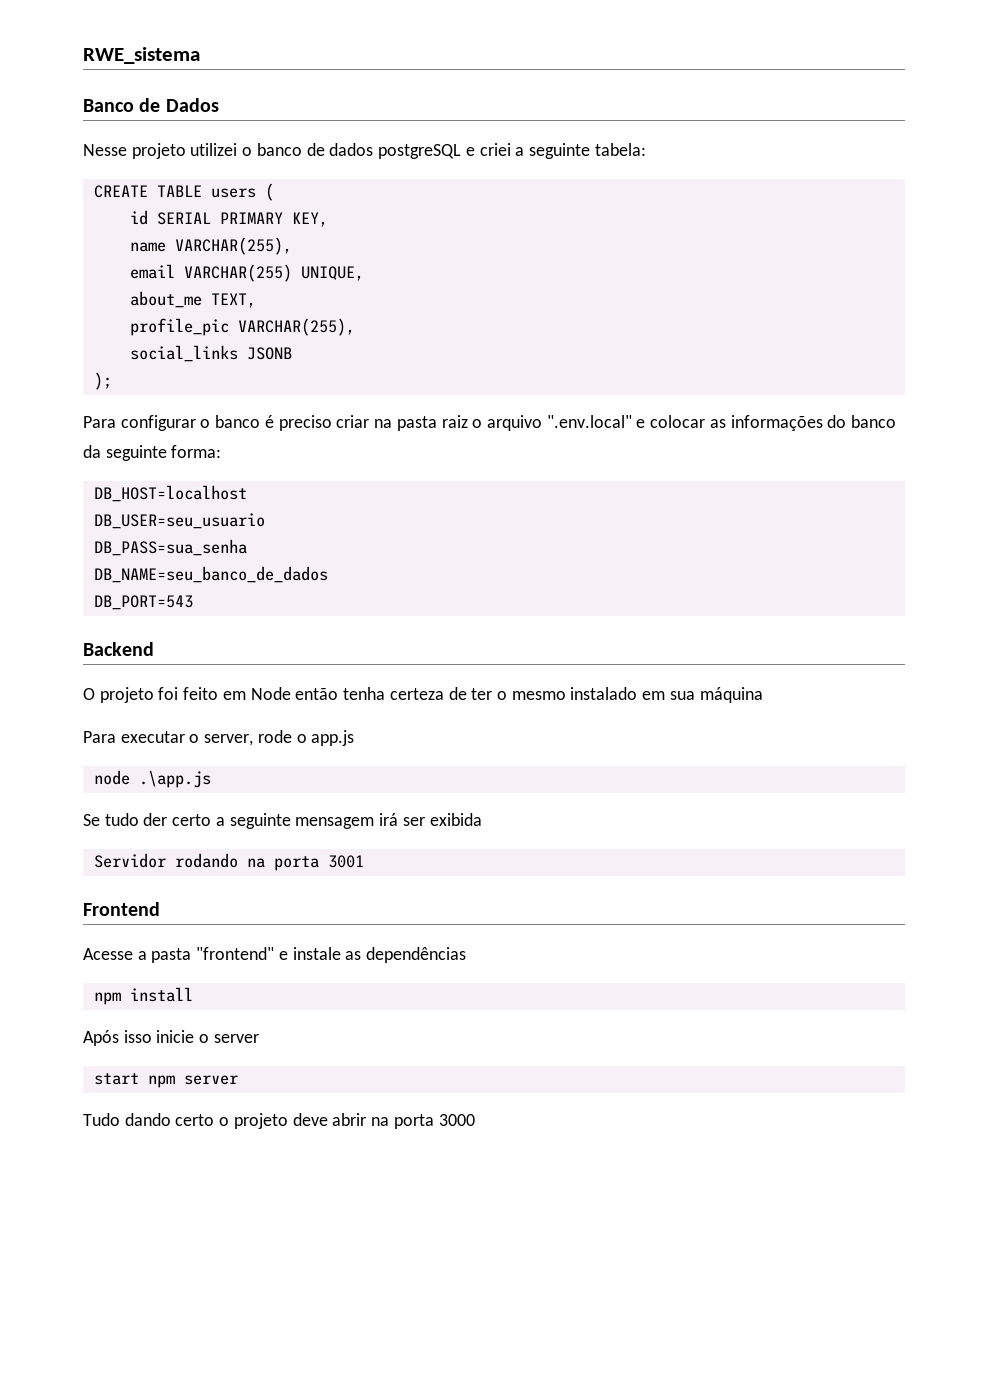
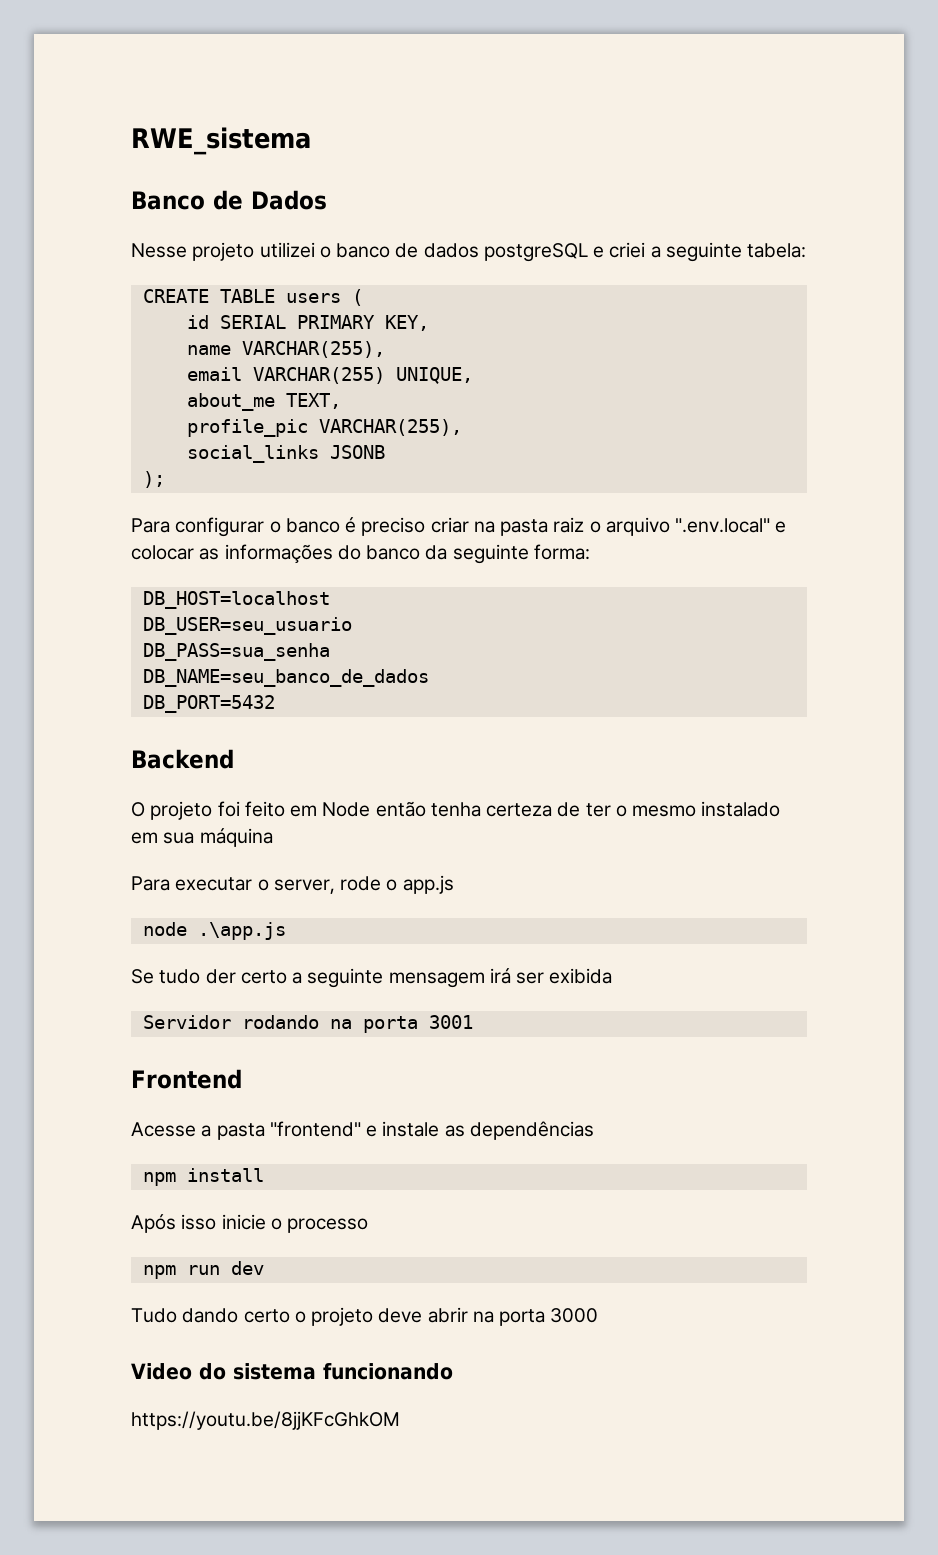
[93,595,193,610] DB_PORT=543 -> [142,695,275,713] DB_PORT=5432
[213,1034,259,1043] [93,1073,238,1088] server // start npm server -> [287,1218,369,1233] [142,1261,264,1279] processo // npm run dev
(475, 1120) none -> [131,1363,453,1380] [131,1411,400,1430] // Video do sistema funcionando // https://youtu.be/8jjKFcGhkOM

